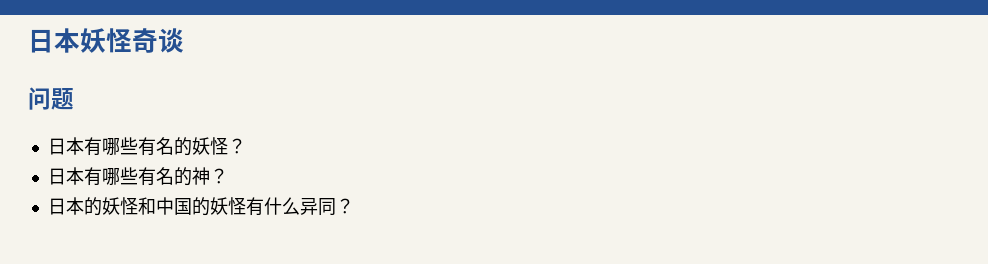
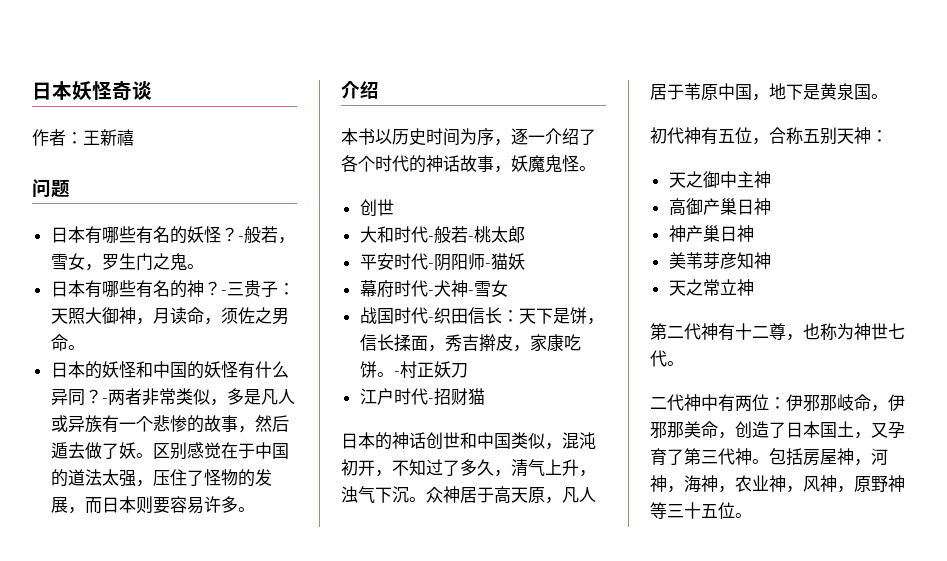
(184, 40) none -> [32,129,134,146] // 作者：王新禧
(246, 146) none -> [237,226,295,244] [50,253,204,271] -般若，雪女，罗生门之鬼。
(228, 176) none -> [220,280,295,298] [50,307,289,325] [50,334,85,351] -三贵子：天照大御神，月读命，须佐之男命。
(354, 206) none -> [101,388,295,406] [50,415,289,433] [50,442,289,460] [50,469,272,487] [50,496,255,514] [341,81,379,99] [341,128,596,146] [341,155,596,173] [359,199,394,217] [359,226,525,243] [359,253,525,271] [359,280,508,298] [359,307,604,325] [359,334,581,352] [359,361,468,378] [359,388,485,406] [341,432,596,450] [341,459,596,477] [341,486,596,504] [650,83,888,101] [650,127,888,145] [668,171,771,188] [668,198,771,216] [668,225,754,242] [668,252,771,269] [668,279,754,296] [650,323,905,341] [650,350,684,367] [650,394,905,412] [650,421,905,439] [650,448,888,466] [650,475,905,493] [650,502,752,519] -两者非常类似，多是凡人或异族有一个悲惨的故事，然后遁去做了妖。区别感觉在于中国的道法太强，压住了怪物的发展，而日本则要容易许多。 // 介绍 // 本书以历史时间为序，逐一介绍了各个时代的神话故事，妖魔鬼怪。 // 创世 // 大和时代-般若-桃太郎 // 平安时代-阴阳师-猫妖 // 幕府时代-犬神-雪女 // 战国时代-织田信长：天下是饼，信长揉面，秀吉擀皮，家康吃饼。-村正妖刀 // 江户时代-招财猫 // 日本的神话创世和中国类似，混沌初开，不知过了多久，清气上升，浊气下沉。众神居于高天原，凡人居于苇原中国，地下是黄泉国。 // 初代神有五位，合称五别天神： // 天之御中主神 // 高御产巢日神 // 神产巢日神 // 美苇芽彦知神 // 天之常立神 // 第二代神有十二尊，也称为神世七代。 // 二代神中有两位：伊邪那岐命，伊邪那美命，创造了日本国土，又孕育了第三代神。包括房屋神，河神，海神，农业神，风神，原野神等三十五位。

